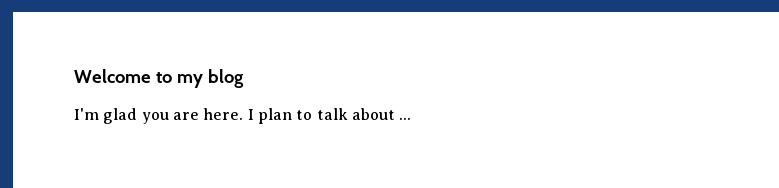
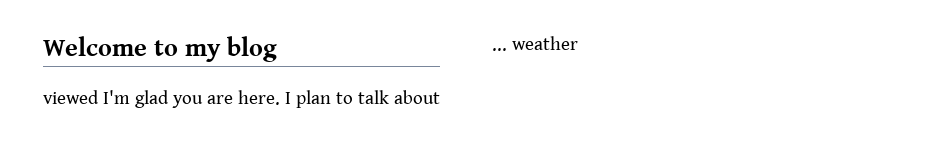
(244, 78) none -> [43,90,99,104] viewed
(412, 118) none -> [511,36,578,50] weather

